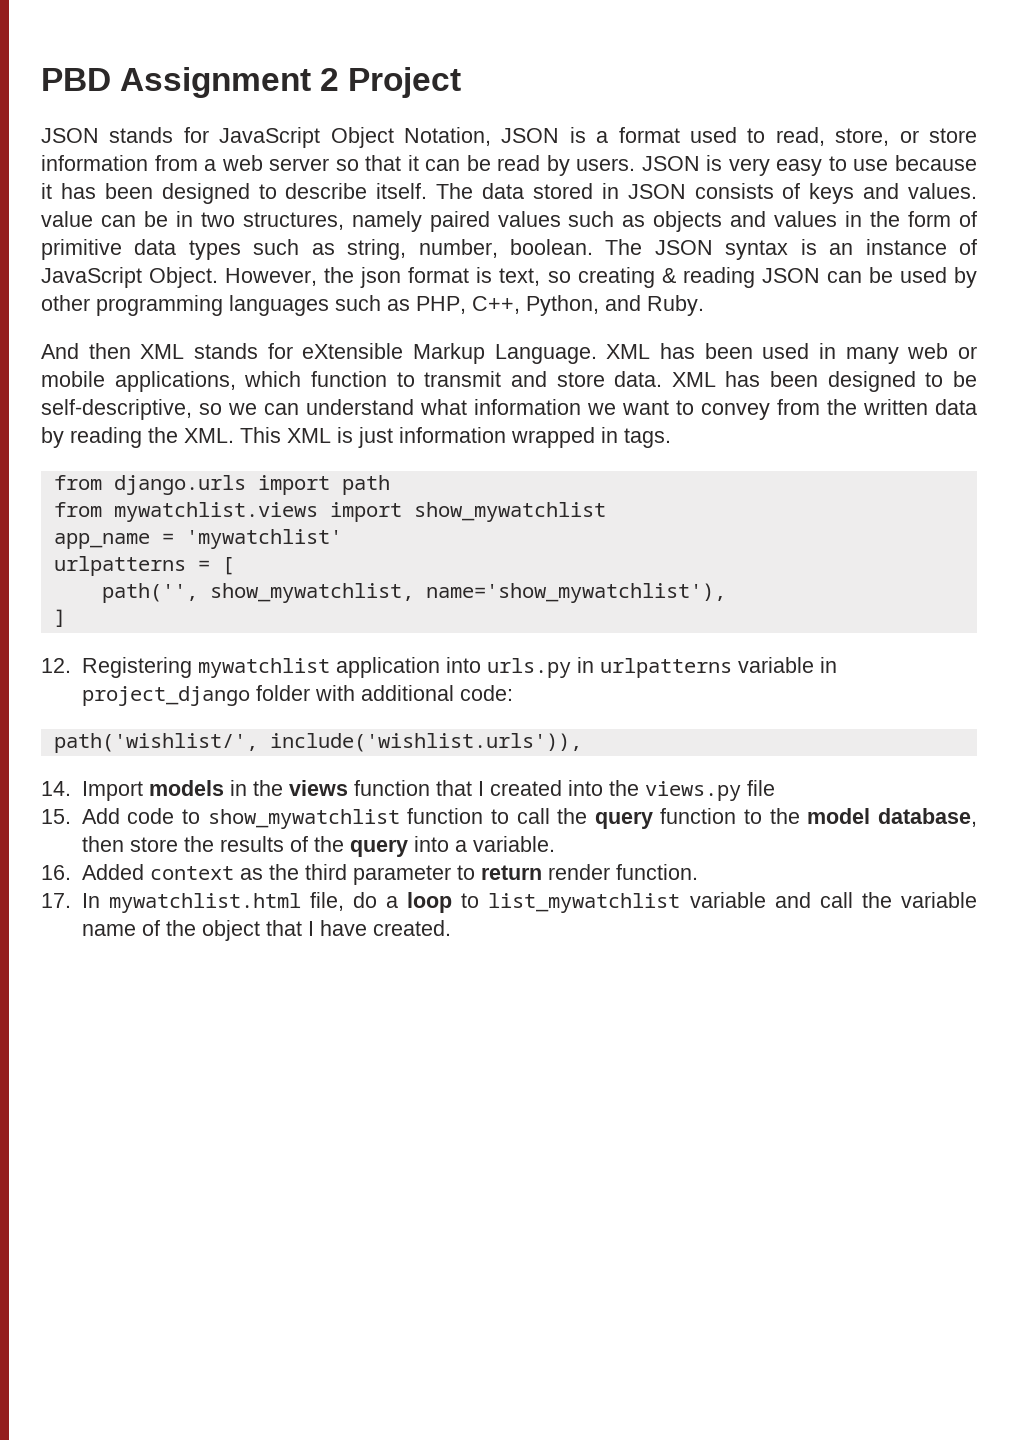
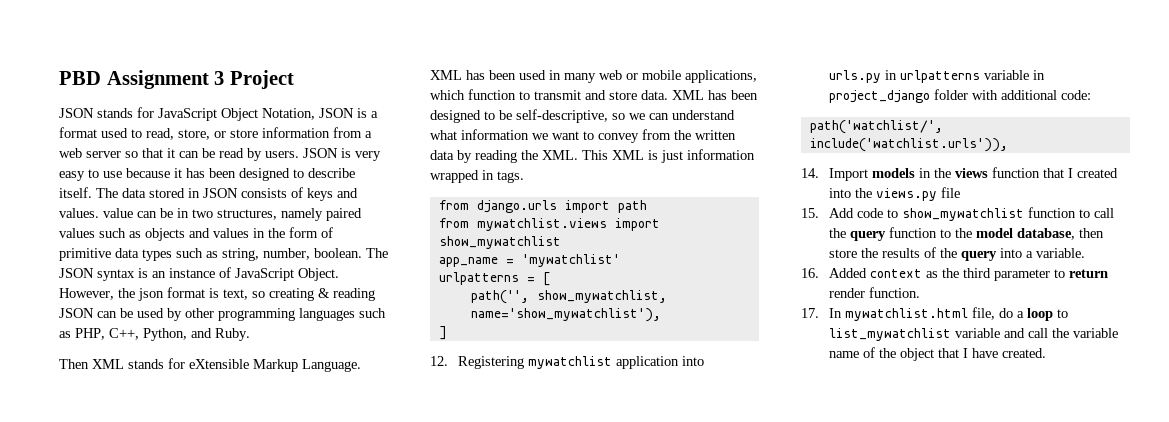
[320,68,340,91] 2 -> [214,71,225,85] 3
[41,343,131,359] And then -> [59,359,89,369] Then
[53,733,582,753] path('wishlist/', include('wishlist.urls')), -> [809,120,943,134] [809,138,1008,152] path('watchlist/', include('watchlist.urls')),

